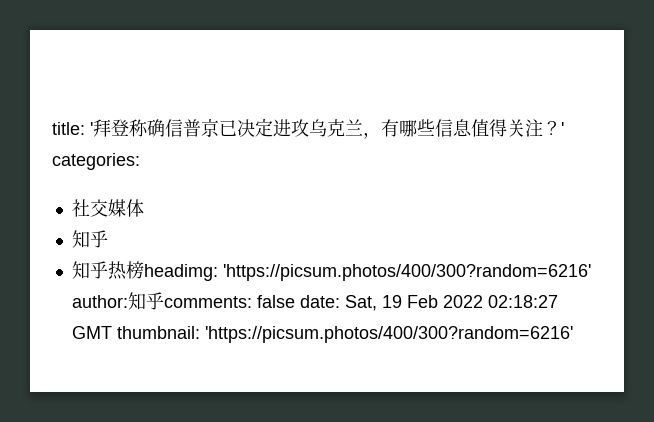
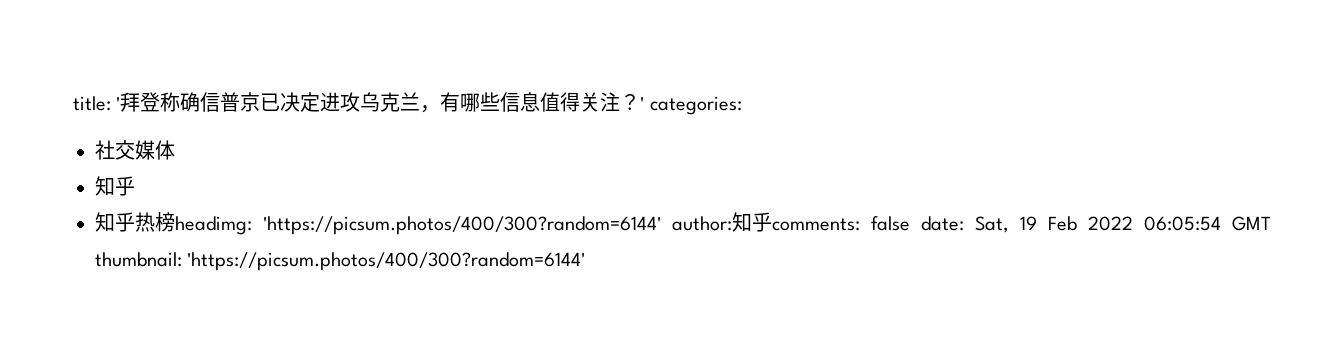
[222,264,591,281] 'https://picsum.photos/400/300?random=6216' -> [263,216,661,235] 'https://picsum.photos/400/300?random=6144'
[487,295,558,308] 02:18:27 -> [1144,216,1221,231] 06:05:54
[204,326,573,343] 'https://picsum.photos/400/300?random=6216' -> [187,252,586,271] 'https://picsum.photos/400/300?random=6144'

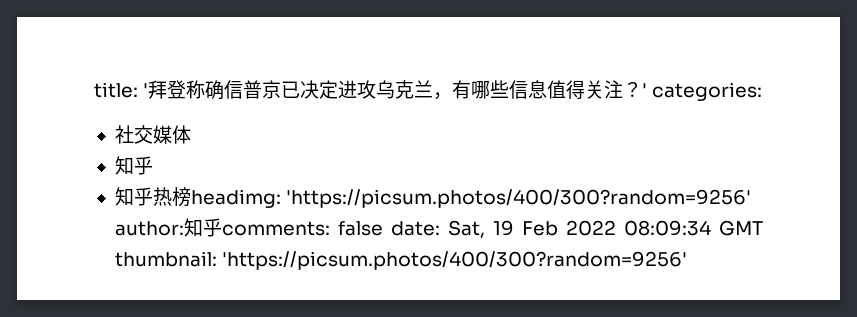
[263,216,661,235] 'https://picsum.photos/400/300?random=6144' -> [286,189,752,208] 'https://picsum.photos/400/300?random=9256'
[1144,216,1221,231] 06:05:54 -> [623,220,711,236] 08:09:34
[187,252,586,271] 'https://picsum.photos/400/300?random=6144' -> [222,251,688,270] 'https://picsum.photos/400/300?random=9256'

